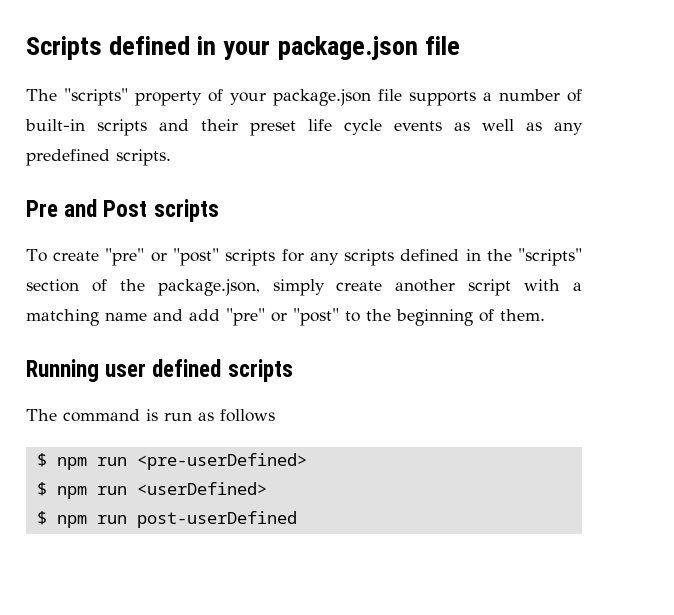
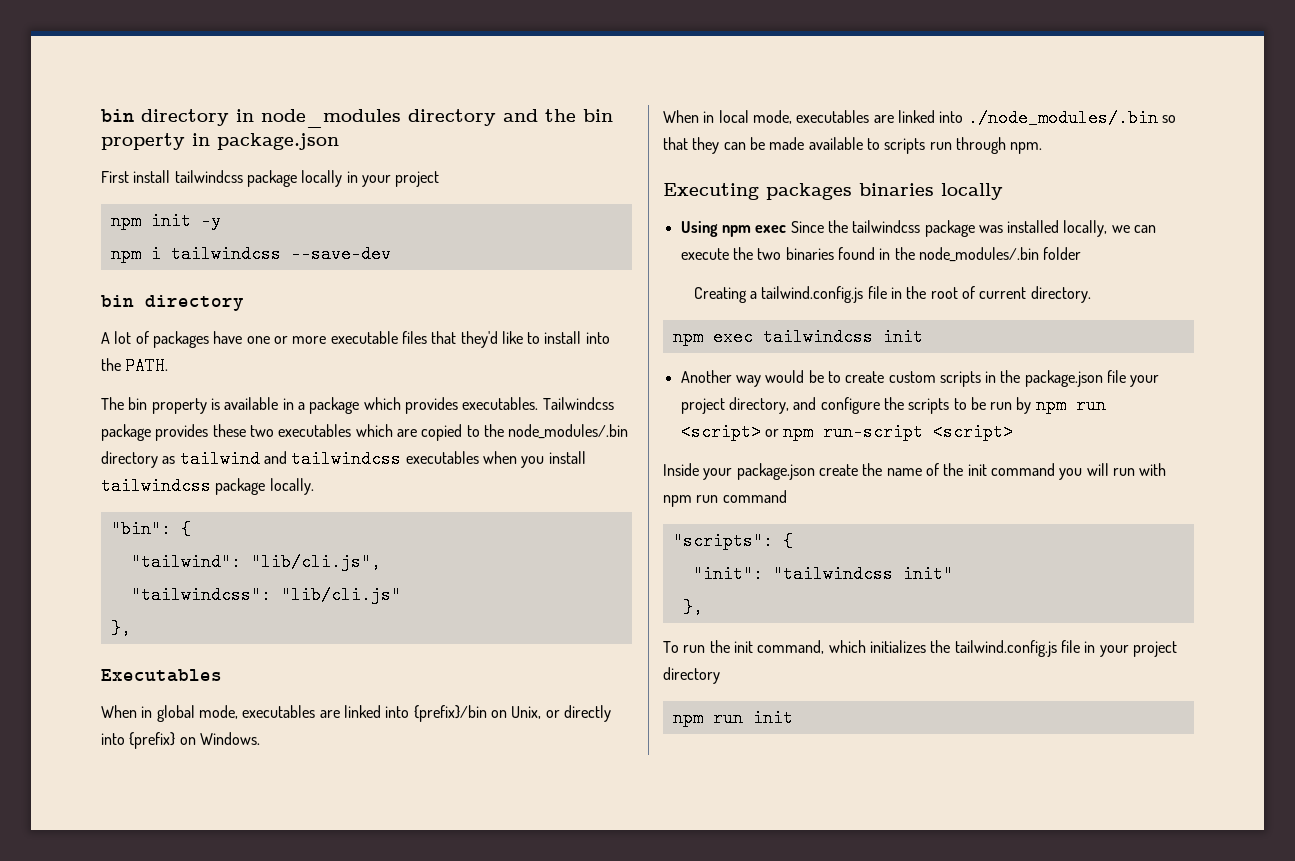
[26,36,460,60] [26,88,582,106] [25,119,583,136] [26,149,171,166] [26,199,219,222] [26,248,582,266] [26,279,583,296] [26,308,545,326] [26,359,293,382] [26,409,275,422] [36,453,307,470] [36,482,267,499] [36,511,297,528] Scripts defined in your package.json file // The "scripts" property of your package.json file supports a number of built-in scripts and their preset life cycle events as well as any predefined scripts. // Pre and Post scripts // To create "pre" or "post" scripts for any scripts defined in the "scripts" section of the package.json, simply create another script with a matching name and add "pre" or "post" to the beginning of them. // Running user defined scripts // The command is run as follows // $ npm run <pre-userDefined> // $ npm run <userDefined> // $ npm run post-userDefined -> [101,109,613,128] [101,133,339,150] [101,170,440,187] [110,212,221,230] [110,245,391,263] [101,295,244,311] [101,331,610,348] [101,357,169,375] [101,397,614,414] [101,424,629,441] [101,450,586,468] [101,477,314,495] [110,520,191,538] [130,553,381,571] [130,586,401,604] [110,619,131,637] [101,669,222,682] [101,705,611,722] [101,732,260,749] [663,109,1176,127] [663,137,1043,154] [663,183,1003,200] [680,220,1157,237] [680,247,1082,262] [693,286,1091,303] [672,328,923,346] [680,370,1160,387] [680,396,1106,414] [680,423,1014,441] [663,463,1167,480] [663,490,787,507] [672,532,793,550] [692,565,953,583] [682,598,703,616] [663,640,1177,657] [663,667,720,684] [672,709,793,727] bin directory in node_modules directory and the bin property in package.json // First install tailwindcss package locally in your project // npm init -y // npm i tailwindcss --save-dev // bin directory // A lot of packages have one or more executable files that they'd like to install into the PATH. // The bin property is available in a package which provides executables. Tailwindcss package provides these two executables which are copied to the node_modules/.bin directory as tailwind and tailwindcss executables when you install tailwindcss package locally. // "bin": { // "tailwind": "lib/cli.js", // "tailwindcss": "lib/cli.js" // }, // Executables // When in global mode, executables are linked into {prefix}/bin on Unix, or directly into {prefix} on Windows. // When in local mode, executables are linked into ./node_modules/.bin so that they can be made available to scripts run through npm. // Executing packages binaries locally // Using npm exec Since the tailwindcss package was installed locally, we can execute the two binaries found in the node_modules/.bin folder // Creating a tailwind.config.js file in the root of current directory. // npm exec tailwindcss init // Another way would be to create custom scripts in the package.json file your project directory, and configure the scripts to be run by npm run <script> or npm run-script <script> // Inside your package.json create the name of the init command you will run with npm run command // "scripts": { // "init": "tailwindcss init" // }, // To run the init command, which initializes the tailwind.config.js file in your project directory // npm run init

